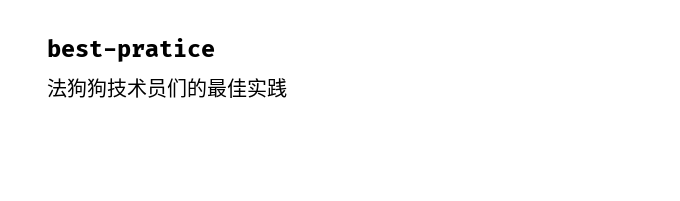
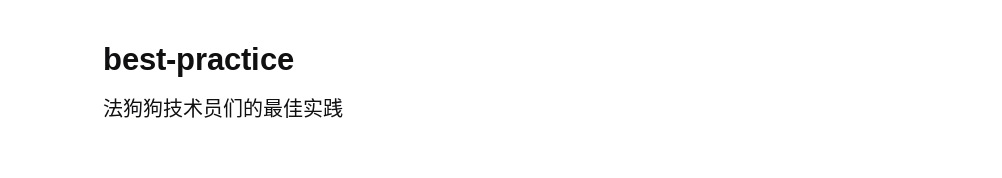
[47,38,215,62] best-pratice -> [103,47,294,77] best-practice

